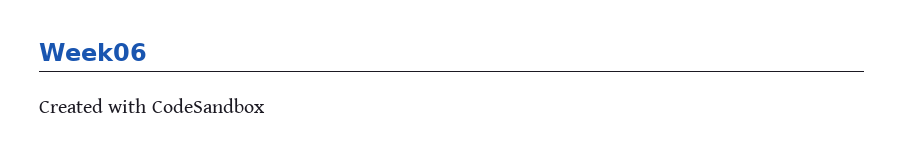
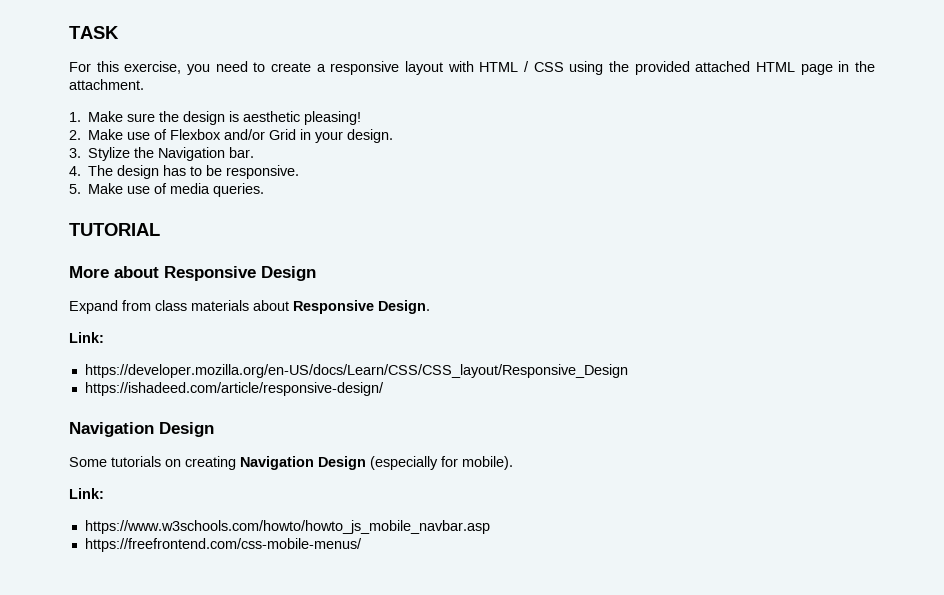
[39,43,147,61] [39,98,265,113] Week06 // Created with CodeSandbox -> [69,26,119,39] [69,61,875,75] [69,79,144,90] [69,111,362,125] [69,129,394,143] [69,147,255,161] [69,165,300,179] [69,183,265,197] [69,223,160,236] [69,266,316,281] [69,300,430,314] [69,332,104,343] [84,364,628,378] [84,382,384,396] [69,422,214,437] [69,456,513,470] [69,488,104,499] [84,520,490,534] [84,538,362,552] TASK // For this exercise, you need to create a responsive layout with HTML / CSS using the provided attached HTML page in the attachment. // 1. Make sure the design is aesthetic pleasing! // 2. Make use of Flexbox and/or Grid in your design. // 3. Stylize the Navigation bar. // 4. The design has to be responsive. // 5. Make use of media queries. // TUTORIAL // More about Responsive Design // Expand from class materials about Responsive Design. // Link: // https://developer.mozilla.org/en-US/docs/Learn/CSS/CSS_layout/Responsive_Design // https://ishadeed.com/article/responsive-design/ // Navigation Design // Some tutorials on creating Navigation Design (especially for mobile). // Link: // https://www.w3schools.com/howto/howto_js_mobile_navbar.asp // https://freefrontend.com/css-mobile-menus/

